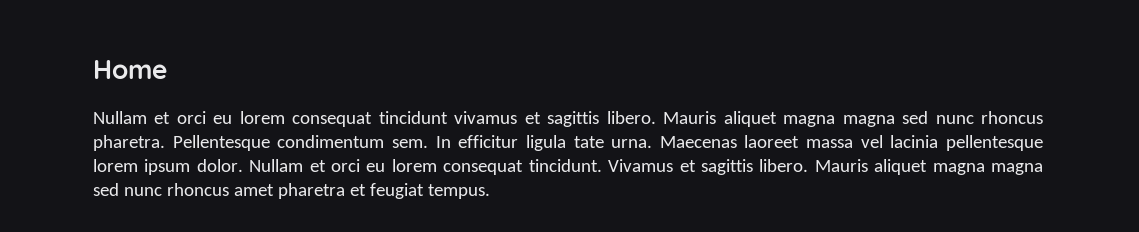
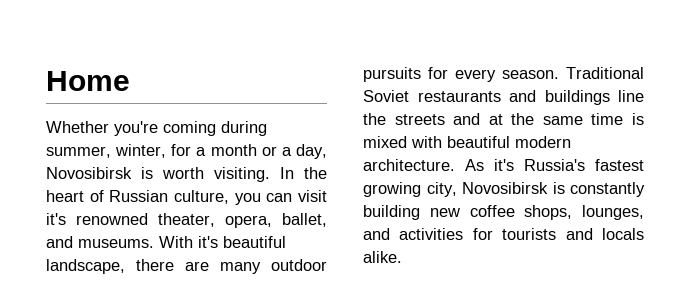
[93,111,1044,127] [93,135,1043,151] [93,159,1043,175] [93,183,490,199] Nullam et orci eu lorem consequat tincidunt vivamus et sagittis libero. Mauris aliquet magna magna sed nunc rhoncus pharetra. Pellentesque condimentum sem. In efficitur ligula tate urna. Maecenas laoreet massa vel lacinia pellentesque lorem ipsum dolor. Nullam et orci eu lorem consequat tincidunt. Vivamus et sagittis libero. Mauris aliquet magna magna sed nunc rhoncus amet pharetra et feugiat tempus. -> [46,121,267,136] [46,144,327,159] [46,167,327,182] [46,190,327,205] [46,213,327,228] [46,236,286,248] [46,259,327,274] [363,67,644,82] [363,90,644,105] [363,113,644,125] [363,136,571,148] [363,159,644,171] [363,182,645,197] [363,205,644,220] [363,228,644,240] [363,251,402,263] Whether you're coming during summer, winter, for a month or a day, Novosibirsk is worth visiting. In the heart of Russian culture, you can visit it's renowned theater, opera, ballet, and museums. With it's beautiful landscape, there are many outdoor pursuits for every season. Traditional Soviet restaurants and buildings line the streets and at the same time is mixed with beautiful modern architecture. As it's Russia's fastest growing city, Novosibirsk is constantly building new coffee shops, lounges, and activities for tourists and locals alike.

